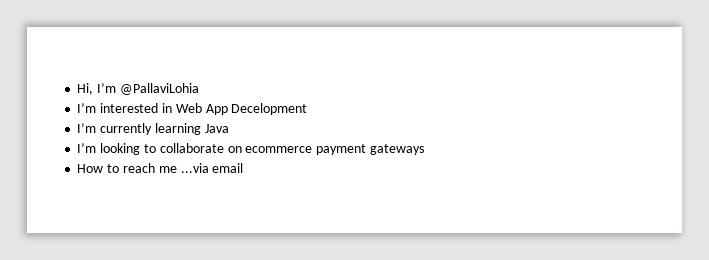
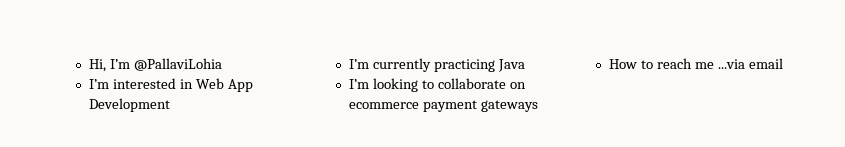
[231,103,308,115] Decelopment -> [88,98,170,112] Development
[154,123,201,135] learning -> [433,59,495,72] practicing

